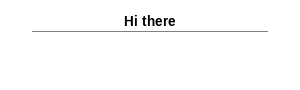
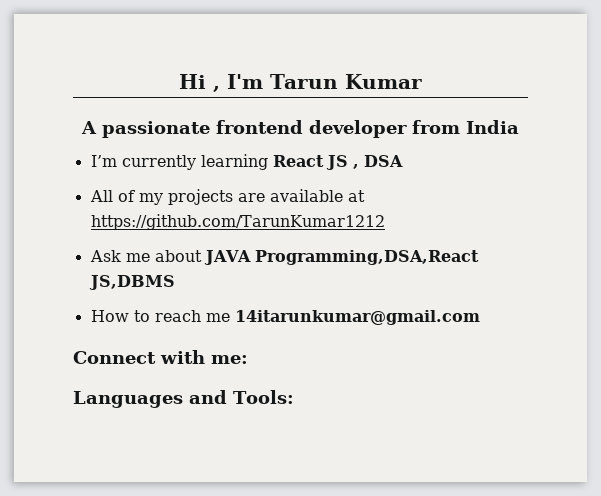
[142,15,176,26] there -> [212,74,423,92] [81,120,519,138] [90,154,403,170] [89,189,365,205] [90,214,385,230] [89,250,479,265] [88,275,175,290] [90,310,480,325] [73,350,248,364] [73,390,294,408] , I'm Tarun Kumar // A passionate frontend developer from India // I’m currently learning React JS , DSA // All of my projects are available at https://github.com/TarunKumar1212 // Ask me about JAVA Programming,DSA,React JS,DBMS // How to reach me 14itarunkumar@gmail.com // Connect with me: // Languages and Tools:

